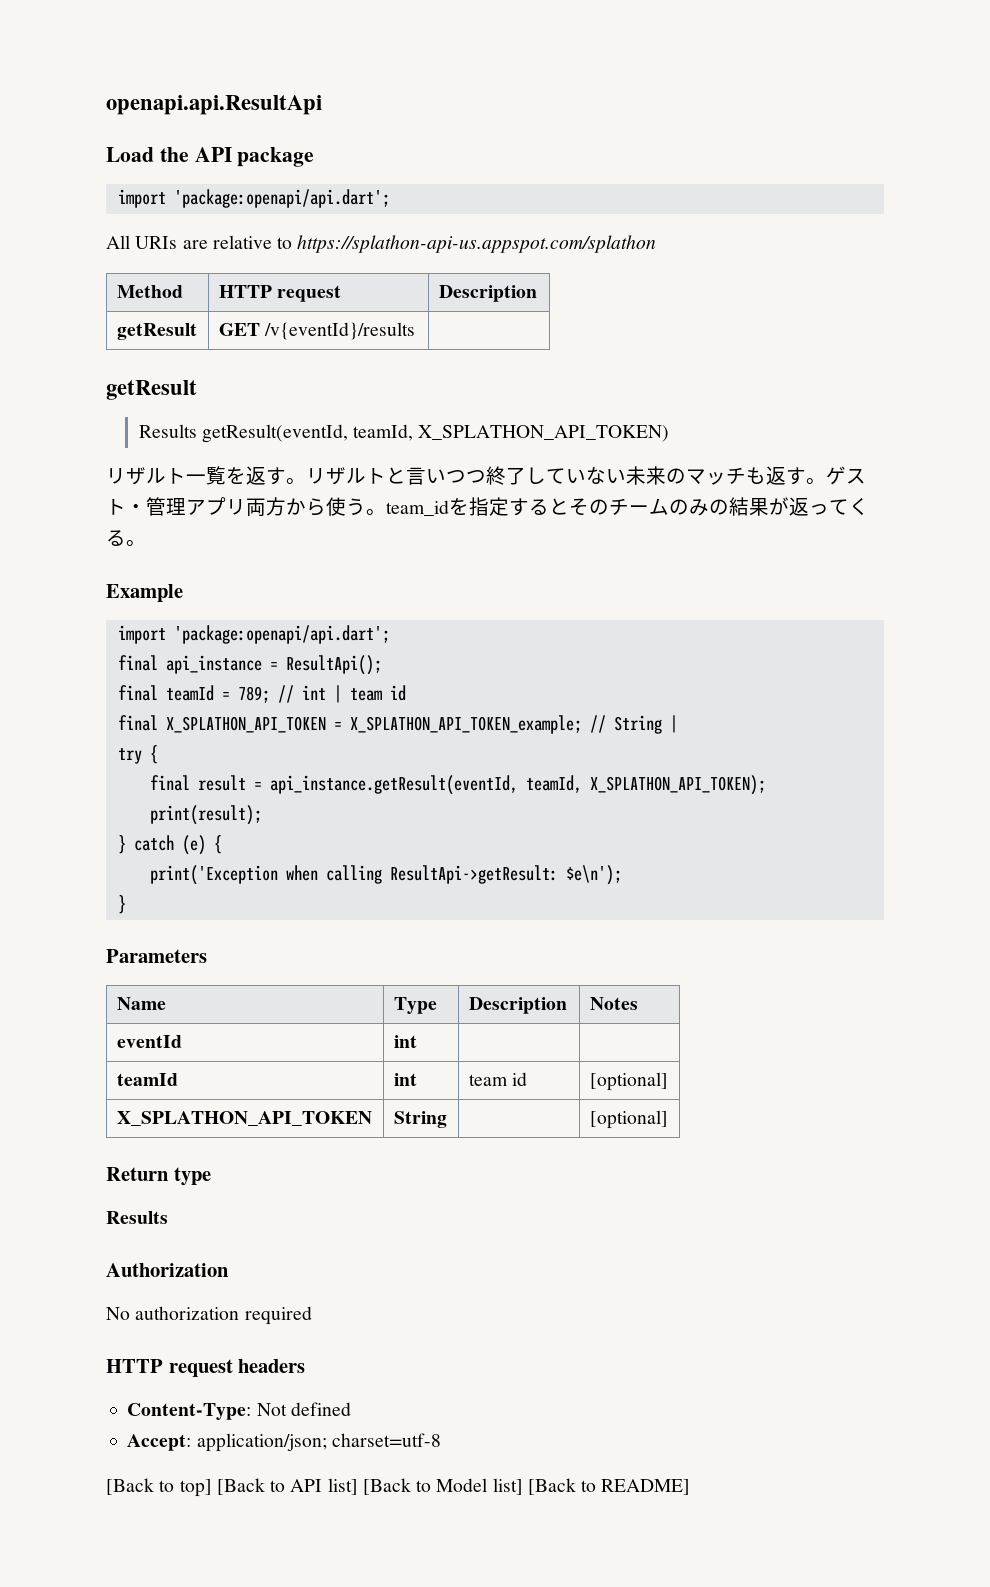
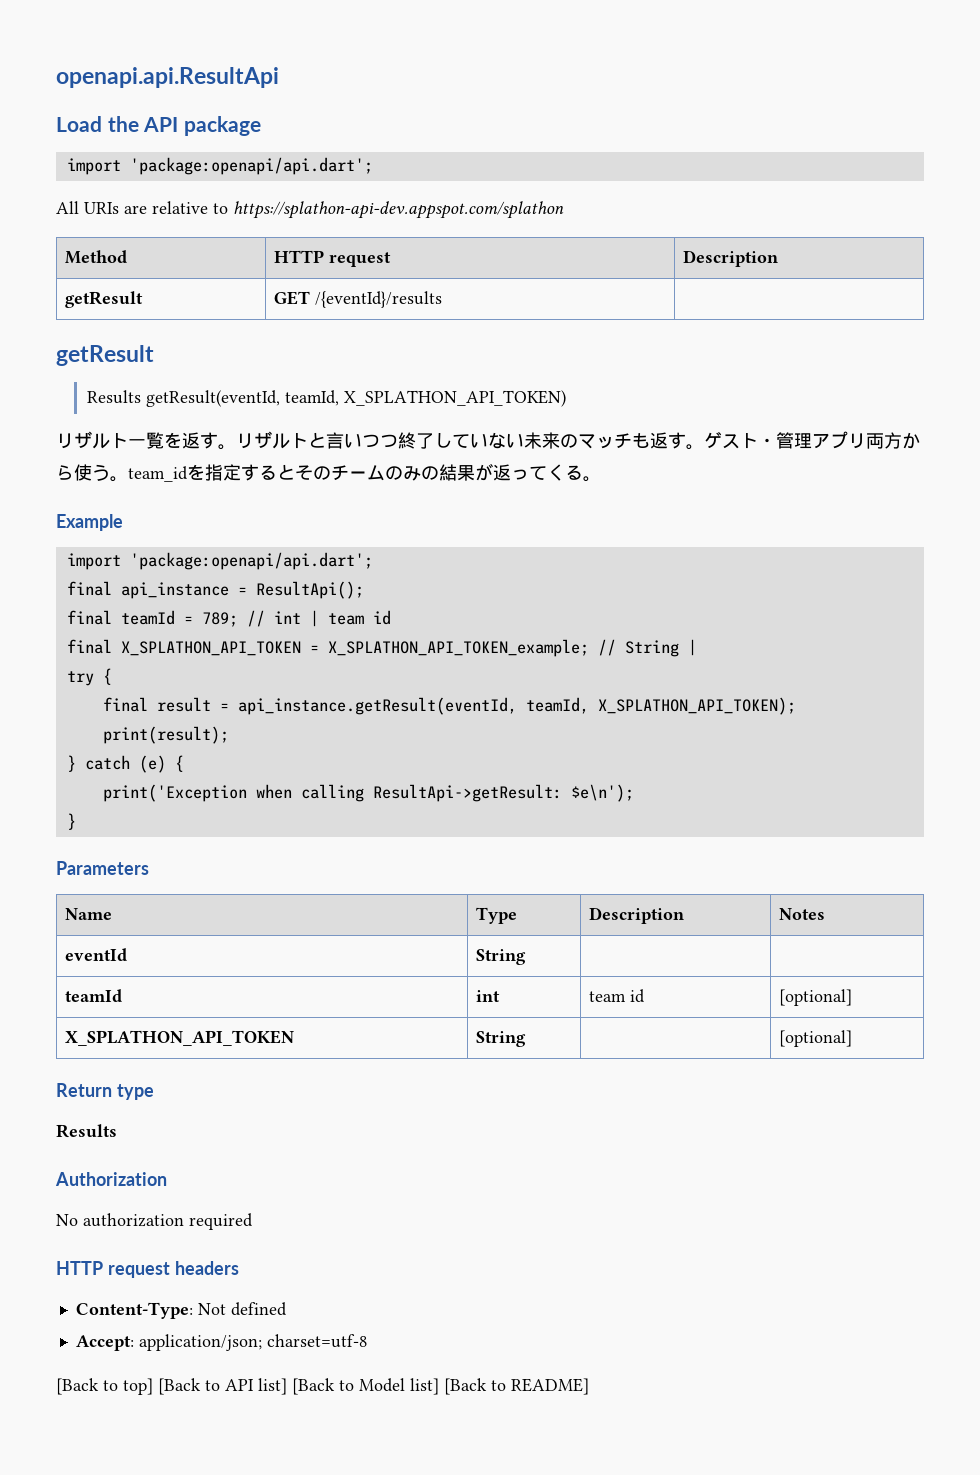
[297,235,657,253] https://splathon-api-us.appspot.com/splathon -> [233,201,564,219] https://splathon-api-dev.appspot.com/splathon
[263,322,415,340] /v{eventId}/results -> [315,291,443,308] /{eventId}/results
[393,1035,417,1048] int -> [476,949,527,965] String

